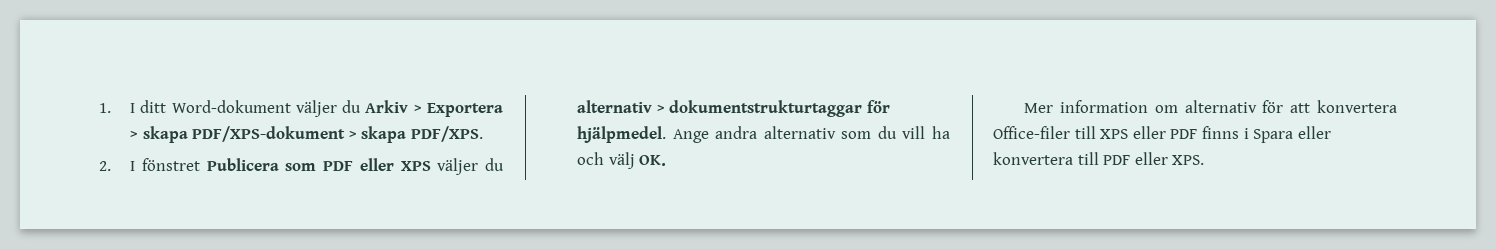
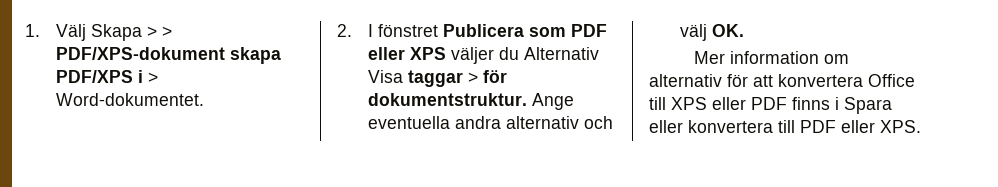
[130,100,503,117] [130,126,483,143] I ditt Word-dokument väljer du Arkiv > Exportera > skapa PDF/XPS-dokument > skapa PDF/XPS. -> [55,24,172,41] [55,47,281,64] [55,70,158,83] [55,93,204,106] Välj Skapa > > PDF/XPS-dokument skapa PDF/XPS i > Word-dokumentet.
[577,100,890,117] [577,126,950,143] alternativ > dokumentstrukturtaggar för hjälpmedel. Ange andra alternativ som du vill ha -> [523,47,599,60] [367,70,507,87] [367,93,574,110] [367,116,579,129] Alternativ Visa taggar > för dokumentstruktur. Ange eventuella andra alternativ
[993,126,1070,139] Office-filer -> [868,74,915,87] Office

